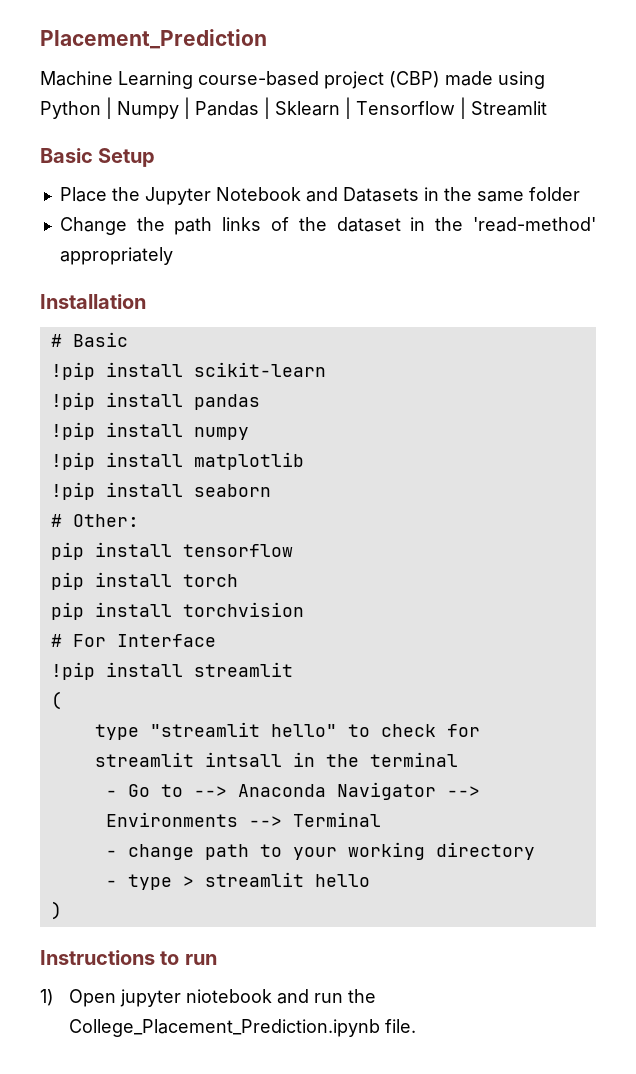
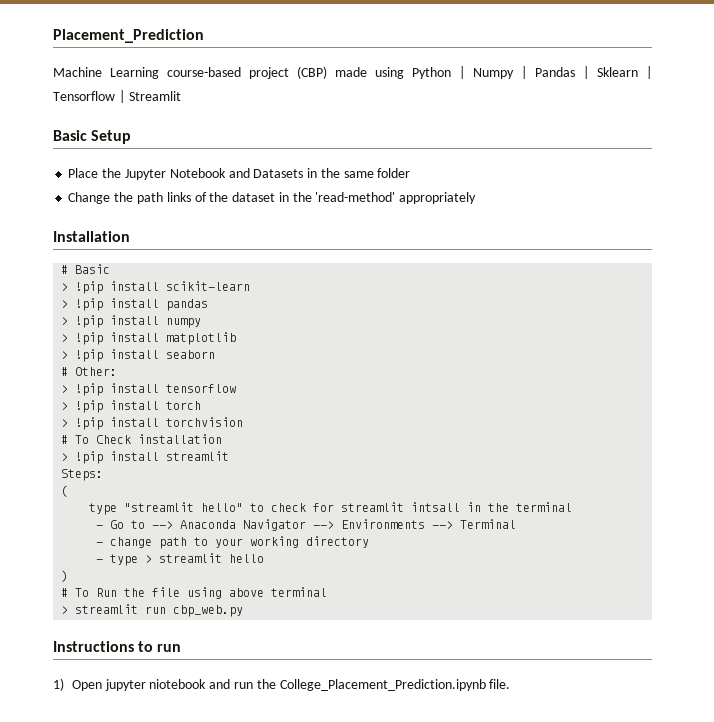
(128, 339) none -> [61,283,69,291] >
(326, 369) none -> [61,300,69,308] >
(260, 402) none -> [61,317,69,325] >
(249, 433) none -> [61,334,69,342] >
(304, 461) none -> [61,351,69,359] >
[50,542,84,560] pip -> [61,383,104,396] > !pip
[50,572,84,590] pip -> [61,400,104,413] > !pip
[50,602,84,620] pip -> [61,417,104,430] > !pip
[72,634,216,647] For Interface // -> [75,434,223,444] [61,453,69,461] To Check installation // >
(293, 669) none -> [61,469,104,481] // Steps:
(62, 910) none -> [61,587,328,599] [61,604,244,617] // # To Run the file using above terminal // > streamlit run cbp_web.py

